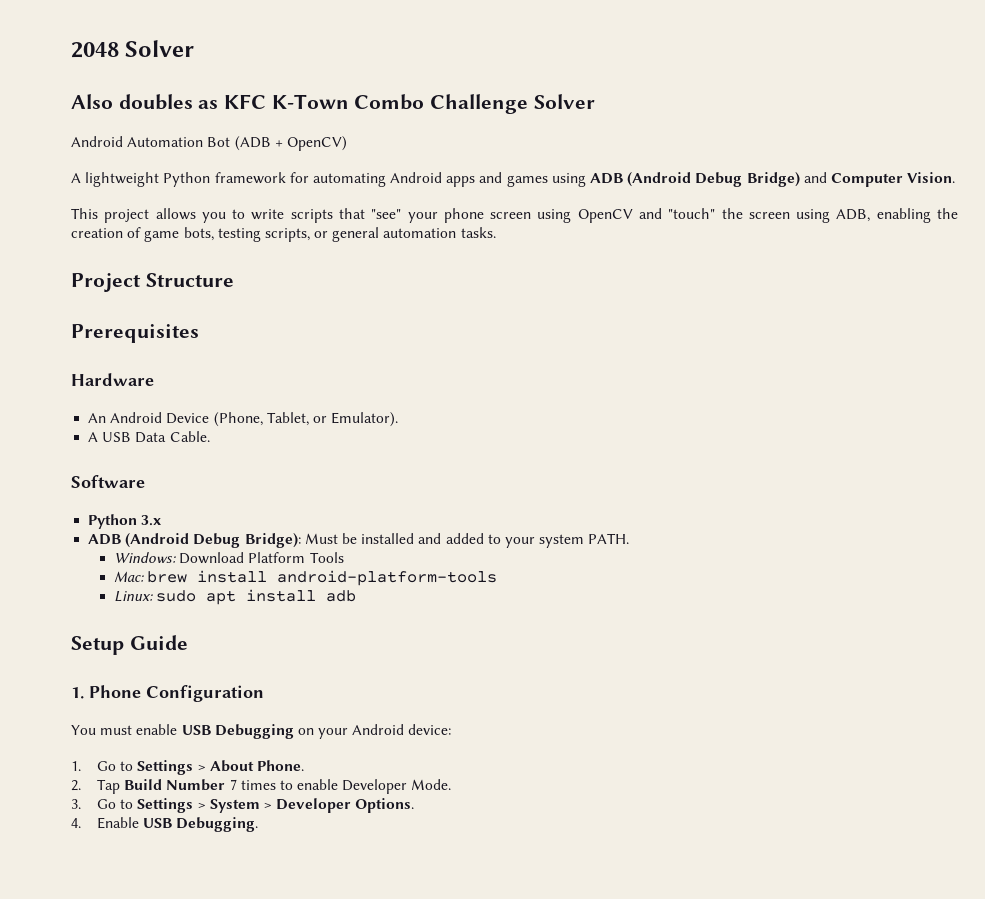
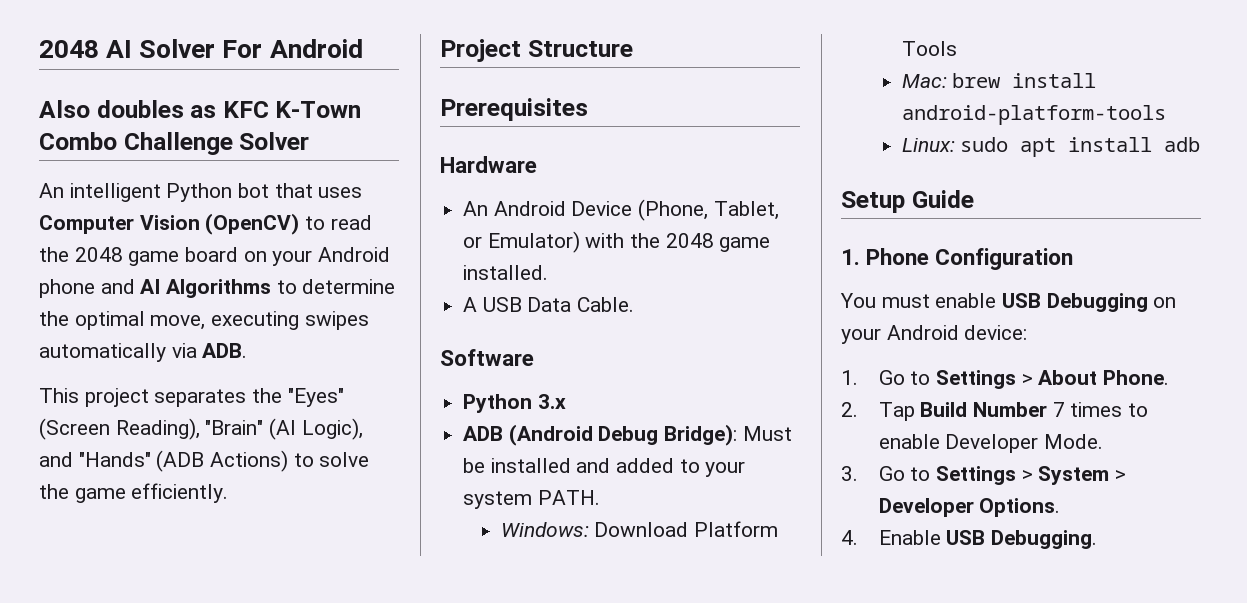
[71,40,195,58] 2048 Solver -> [39,39,363,58] 2048 AI Solver For Android
[71,136,347,151] [71,172,956,187] [71,208,959,223] [71,227,496,242] Android Automation Bot (ADB + OpenCV) // A lightweight Python framework for automating Android apps and games using ADB (Android Debug Bridge) and Computer Vision. // This project allows you to write scripts that "see" your phone screen using OpenCV and "touch" the screen using ADB, enabling the creation of game bots, testing scripts, or general automation tasks. -> [39,183,363,202] [39,213,372,235] [39,247,391,266] [39,279,396,298] [39,311,369,330] [39,343,248,362] [39,388,344,407] [39,418,363,440] [39,450,370,472] [39,483,229,503] An intelligent Python bot that uses Computer Vision (OpenCV) to read the 2048 game board on your Android phone and AI Algorithms to determine the optimal move, executing swipes automatically via ADB. // This project separates the "Eyes" (Screen Reading), "Brain" (AI Logic), and "Hands" (ADB Actions) to solve the game efficiently.
[331,412,399,427] Emulator). -> [487,231,771,253] [463,265,549,280] Emulator) with the 2048 game installed.

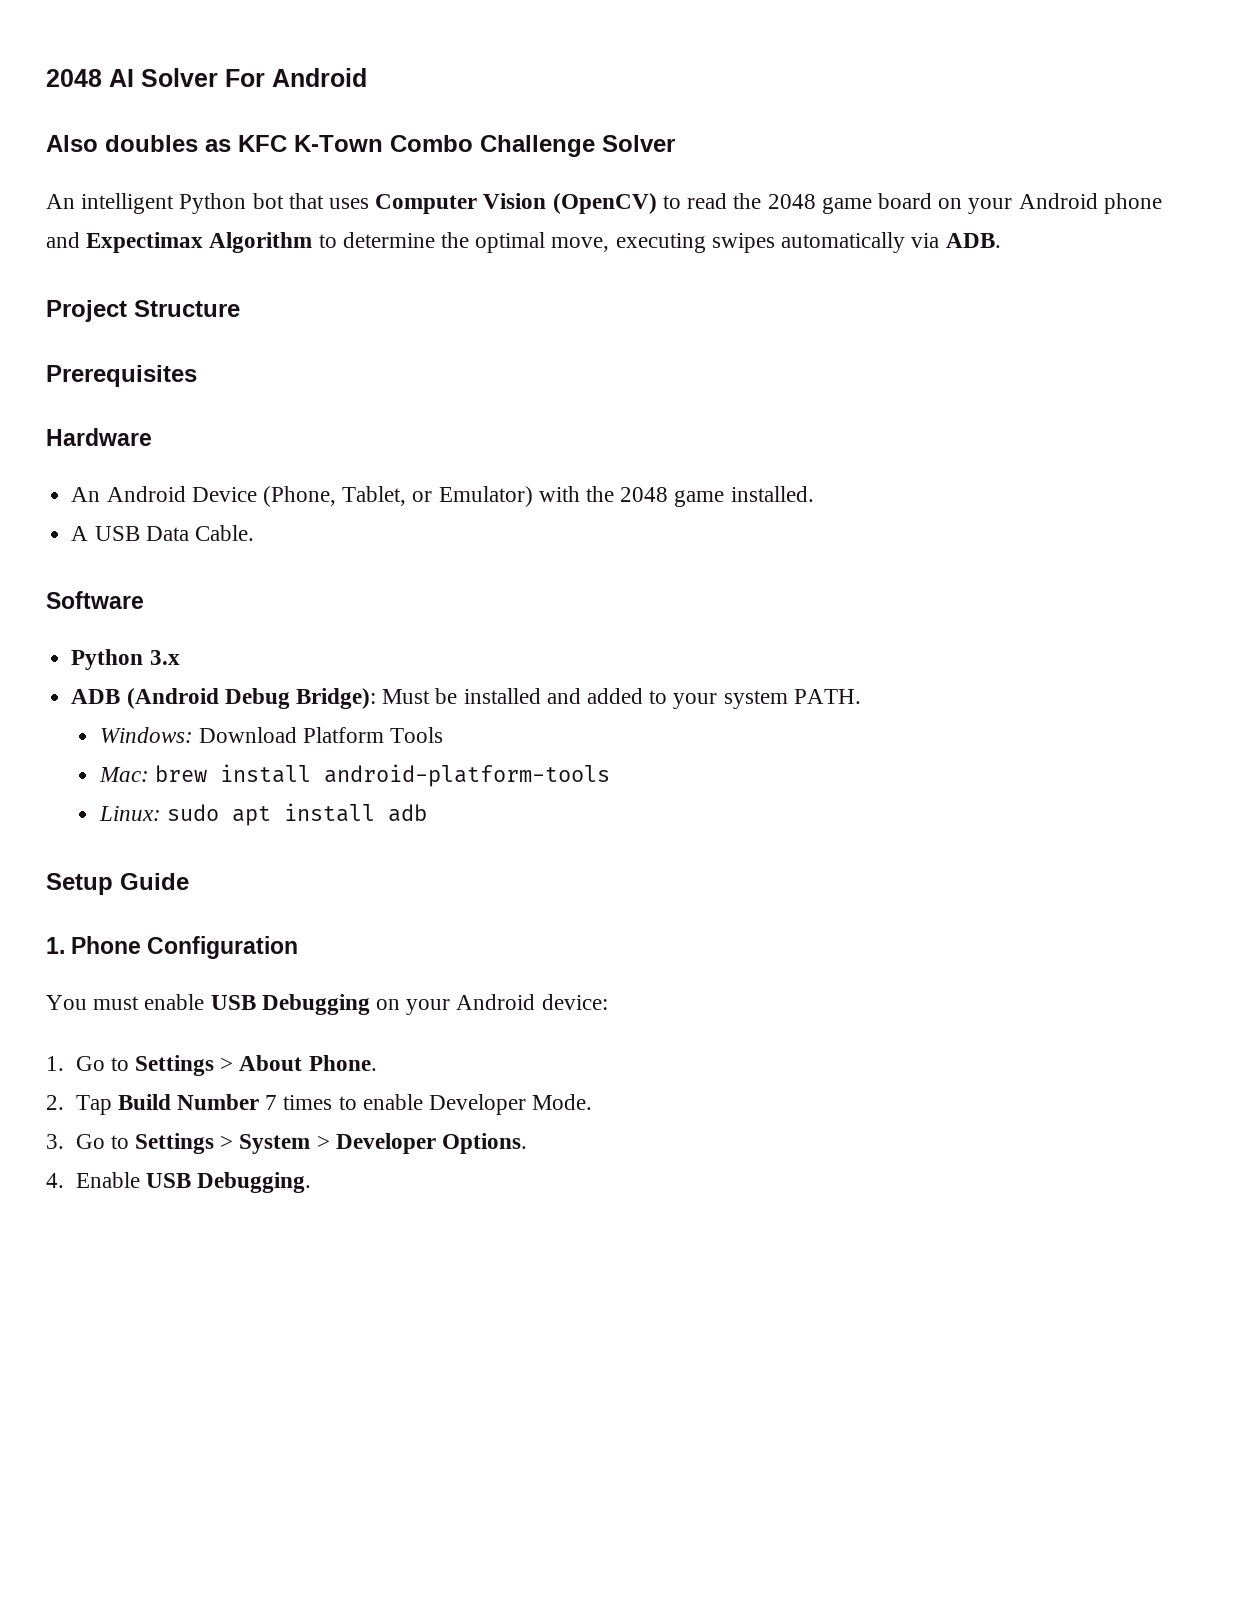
[140,279,272,298] AI Algorithms -> [86,232,313,253] Expectimax Algorithm
[39,388,344,407] [39,418,363,440] [39,450,370,472] [39,483,229,503] // This project separates the "Eyes" (Screen Reading), "Brain" (AI Logic), and "Hands" (ADB Actions) to solve the game efficiently. -> (1001, 240) none

